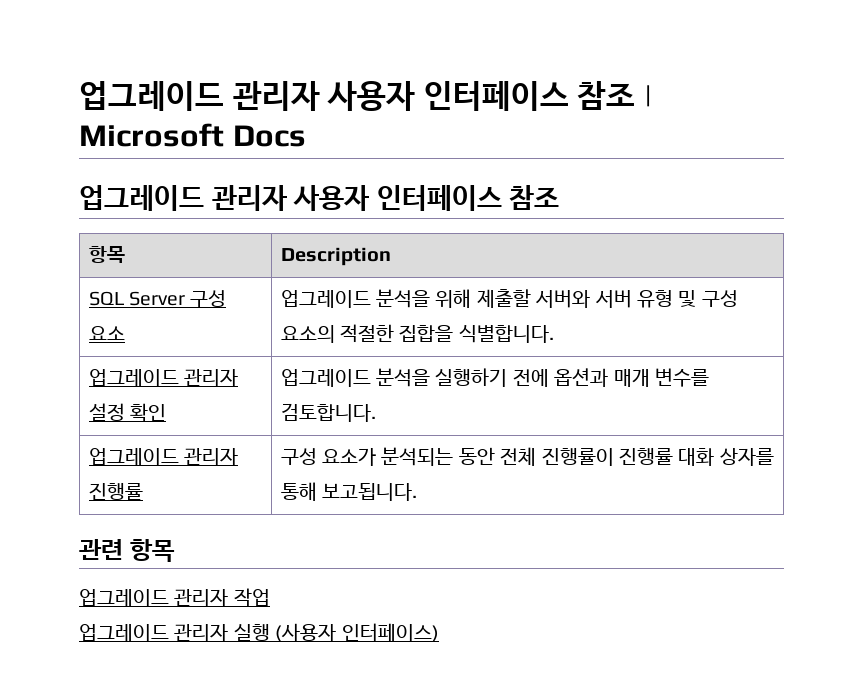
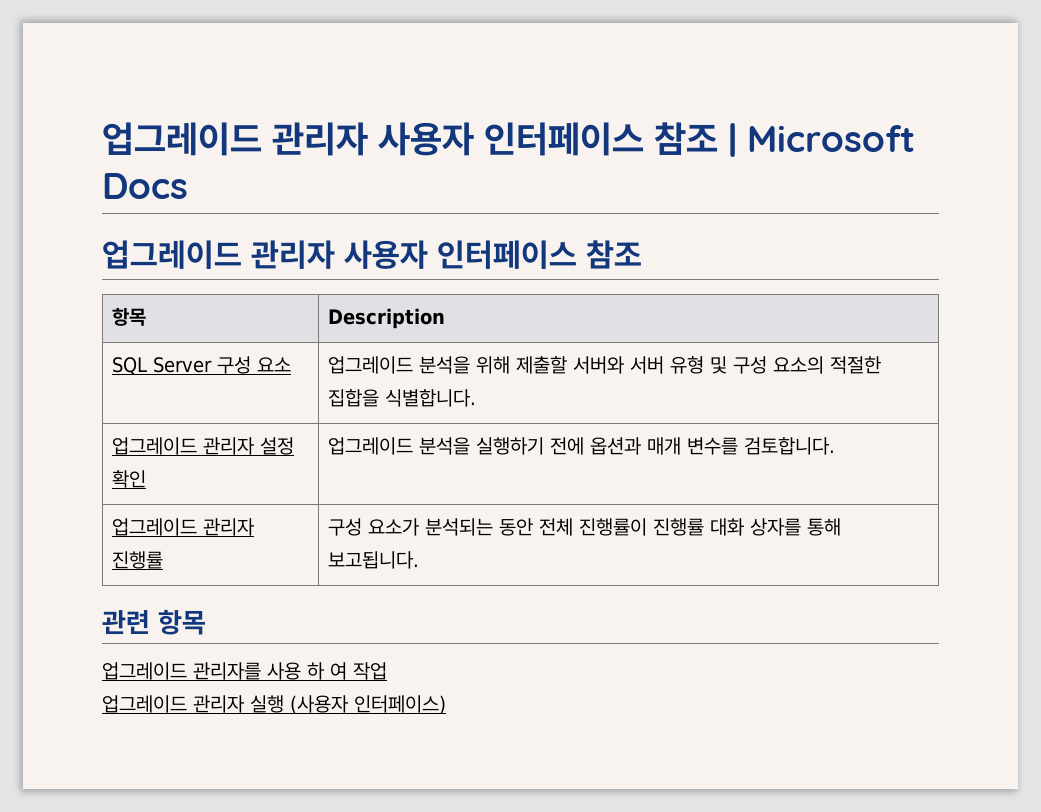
[174,589,229,607] 관리자 -> [193,662,347,680] 관리자를 사용 하 여

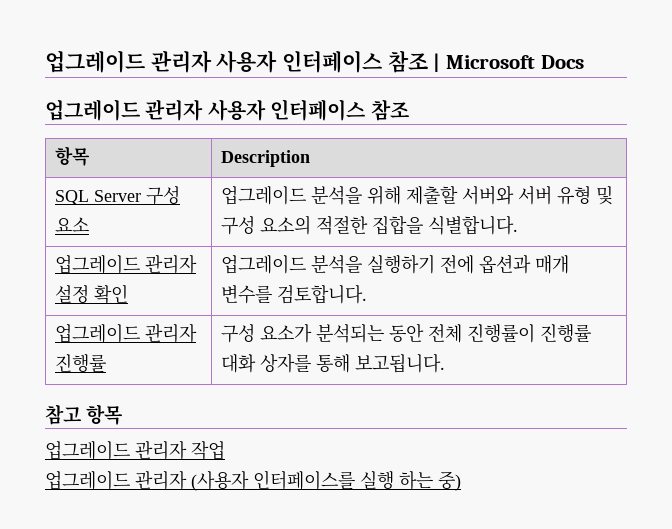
[102,610,150,635] 관련 -> [45,404,82,425] 참고
[193,662,347,680] 관리자를 사용 하 여 -> [135,440,187,460] 관리자
[250,695,446,714] 실행 (사용자 인터페이스) -> [191,470,461,491] (사용자 인터페이스를 실행 하는 중)

